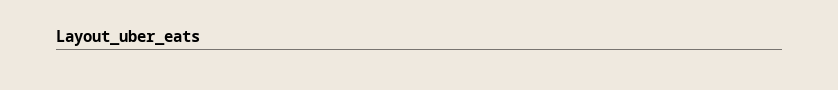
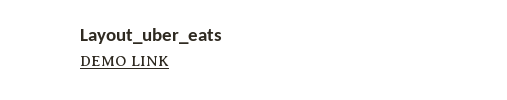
(200, 38) none -> [80,56,170,66] // DEMO LINK

